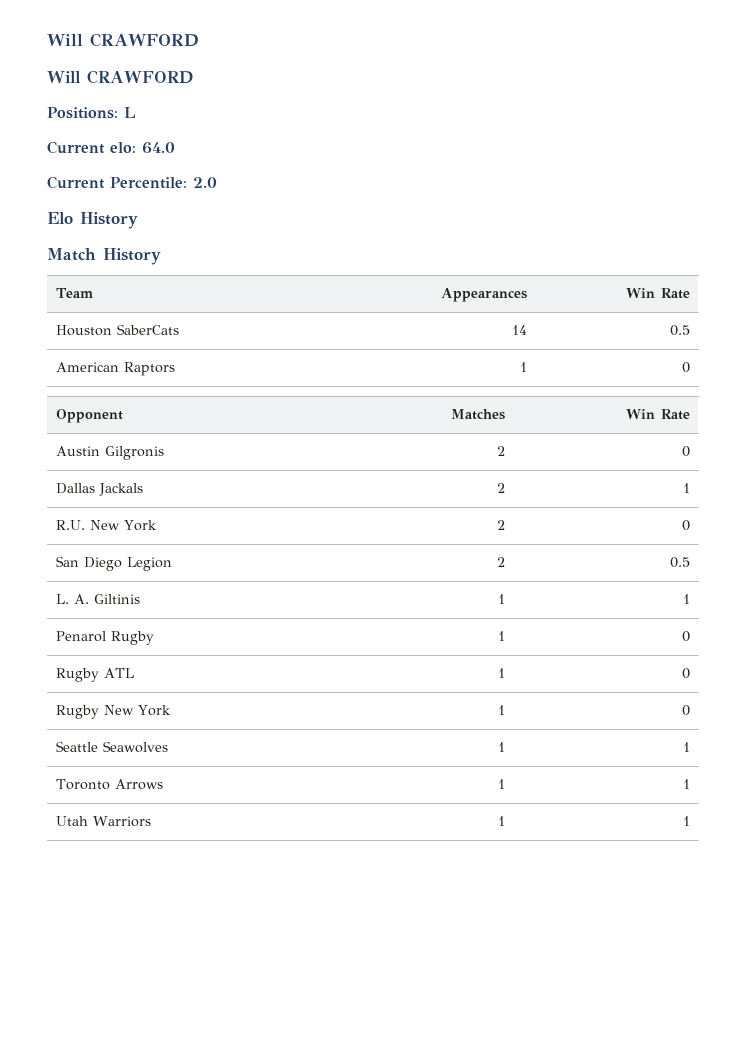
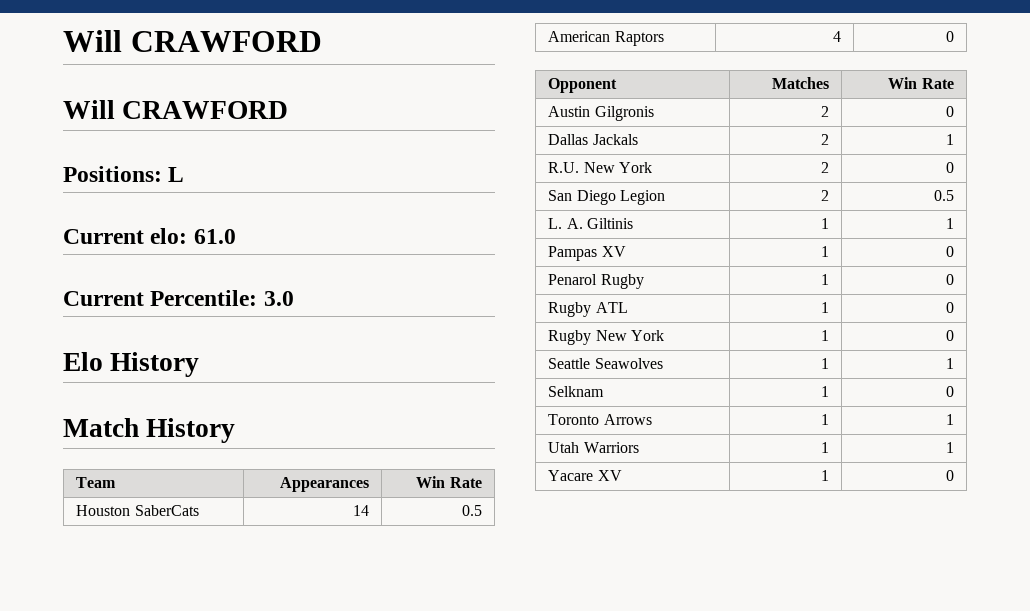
[142,142,175,154] 64.0 -> [193,229,236,244] 61.0
[193,177,217,188] 2.0 -> [263,291,294,306] 3.0
[519,362,527,372] 1 -> [832,31,841,42] 4
(690, 599) none -> [548,246,626,261] [820,246,829,257] [945,246,954,257] // Pampas XV | 1 | 0
(690, 747) none -> [548,386,605,397] [820,386,829,397] [945,386,954,397] // Selknam | 1 | 0
(690, 821) none -> [548,470,622,481] [820,470,829,481] [945,470,954,481] // Yacare XV | 1 | 0

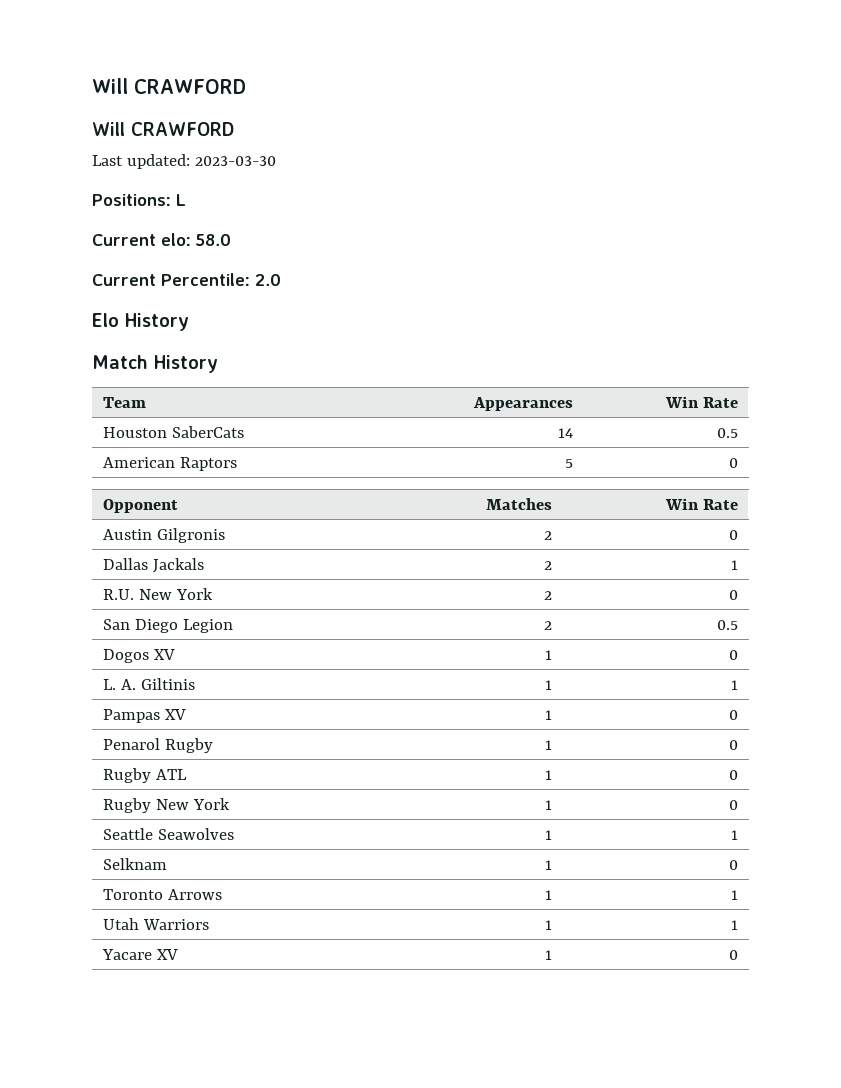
(289, 110) none -> [92,154,276,169] // Last updated: 2023-03-30
[193,229,236,244] 61.0 -> [196,234,231,246] 58.0
[263,291,294,306] 3.0 -> [255,274,281,286] 2.0
[832,31,841,42] 4 -> [564,459,573,468] 5
(954, 195) none -> [103,649,176,663] [544,650,552,660] [728,650,738,660] // Dogos XV | 1 | 0

